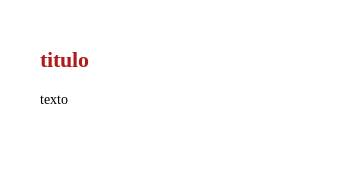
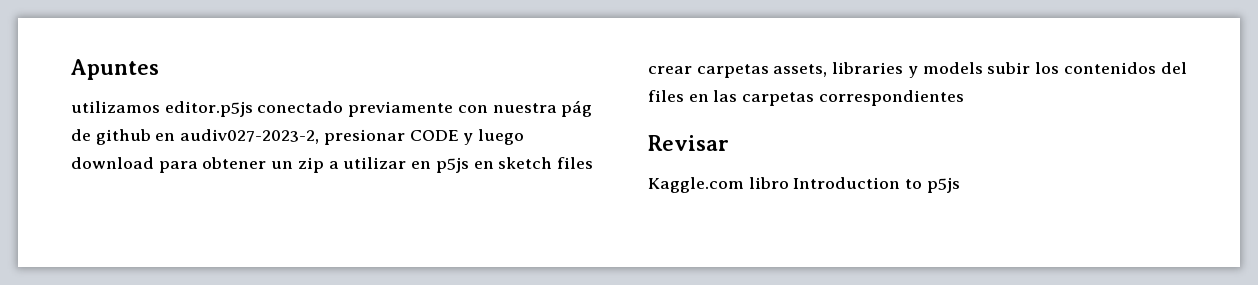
[40,52,89,67] [40,95,68,104] titulo // texto -> [71,59,159,80] [71,100,593,117] [71,129,525,145] [71,157,593,173] [648,62,1187,78] [648,90,964,106] [648,135,729,151] [648,177,960,193] Apuntes // utilizamos editor.p5js conectado previamente con nuestra pág de github en audiv027-2023-2, presionar CODE y luego download para obtener un zip a utilizar en p5js en sketch files crear carpetas assets, libraries y models subir los contenidos del files en las carpetas correspondientes // Revisar // Kaggle.com libro Introduction to p5js

